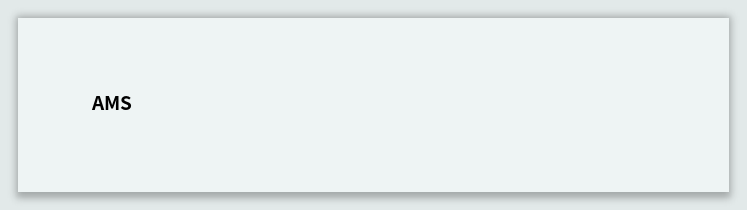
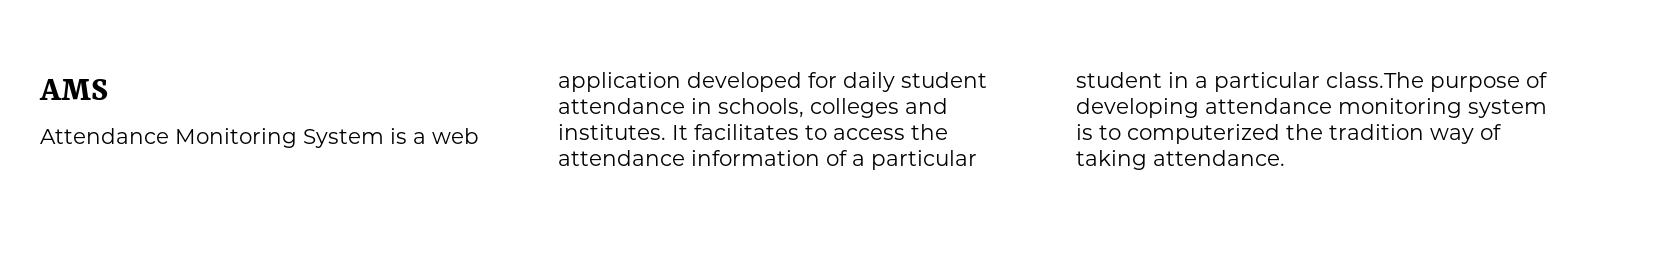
(132, 103) none -> [40,128,479,148] [558,72,987,92] [558,98,948,118] [558,124,948,140] [558,150,977,170] [1076,72,1548,92] [1076,98,1547,118] [1076,124,1502,144] [1076,150,1285,170] // Attendance Monitoring System is a web application developed for daily student attendance in schools, colleges and institutes. It facilitates to access the attendance information of a particular student in a particular class.The purpose of developing attendance monitoring system is to computerized the tradition way of taking attendance.

